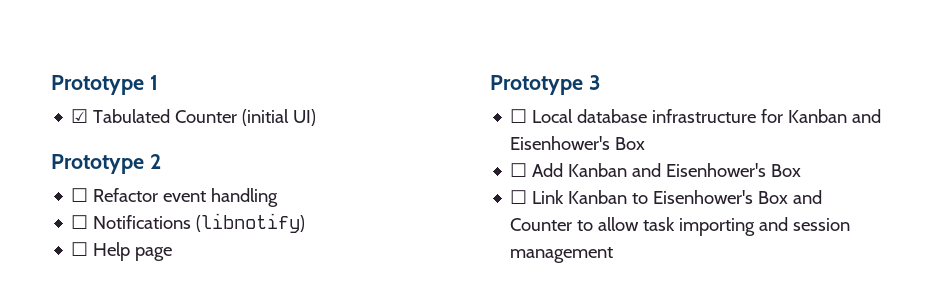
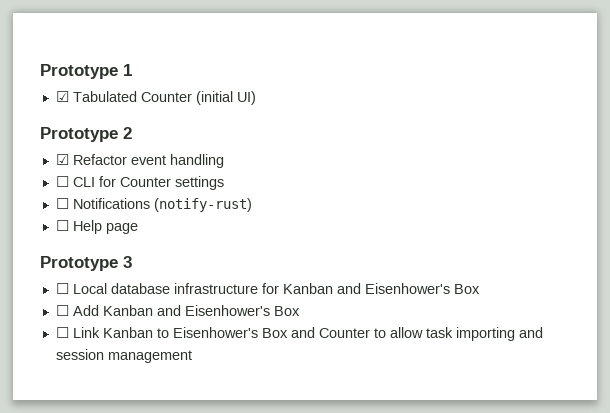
[71,188,89,202] ☐ -> [55,154,69,165] ☑
(279, 197) none -> [55,176,224,190] // ☐ CLI for Counter settings
[196,213,306,233] (libnotify) -> [153,198,252,212] (notify-rust)

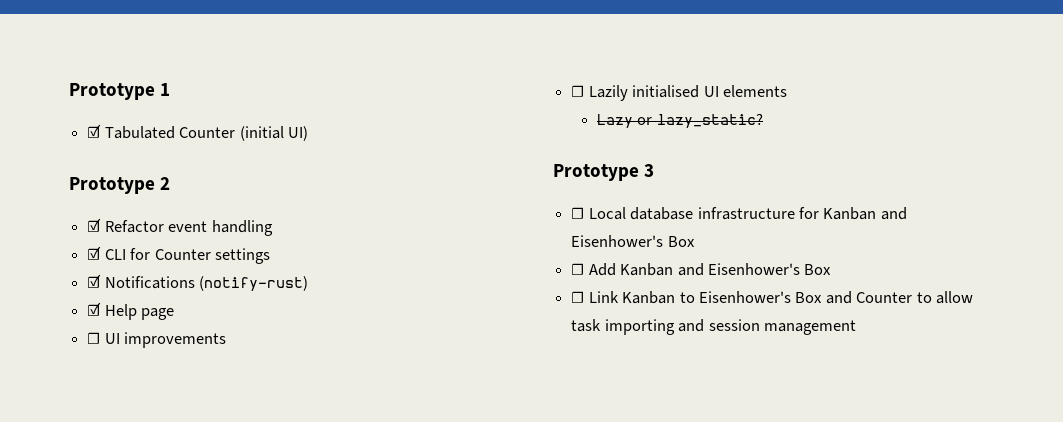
[55,176,69,187] ☐ -> [87,246,102,260] ☑
[55,198,69,209] ☐ -> [87,274,102,288] ☑
[55,220,69,231] ☐ -> [87,302,102,316] ☑
(138, 228) none -> [87,332,227,348] [571,85,787,101] [596,113,763,128] // ☐ UI improvements // ☐ Lazily initialised UI elements // Lazy or lazy_static?

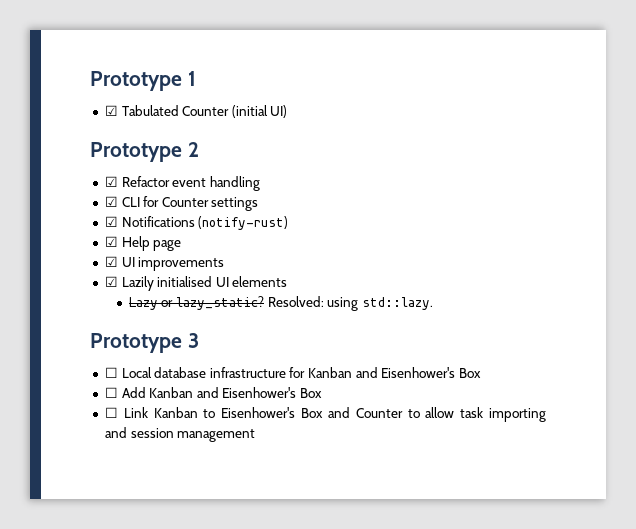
[87,332,101,344] ☐ -> [104,256,118,267] ☑
[571,85,585,97] ☐ -> [104,276,118,287] ☑
(763, 120) none -> [267,296,433,311] Resolved: using std::lazy.

